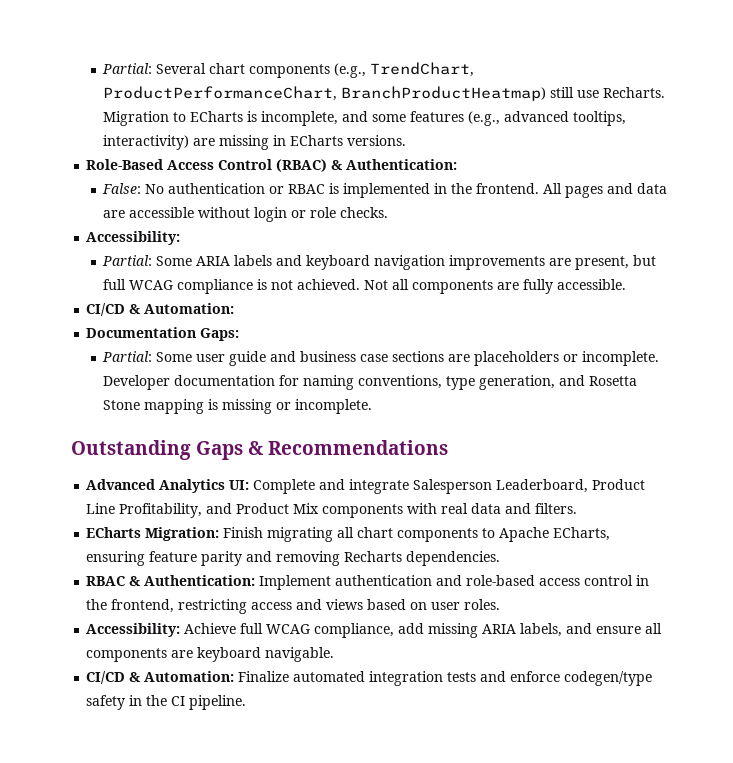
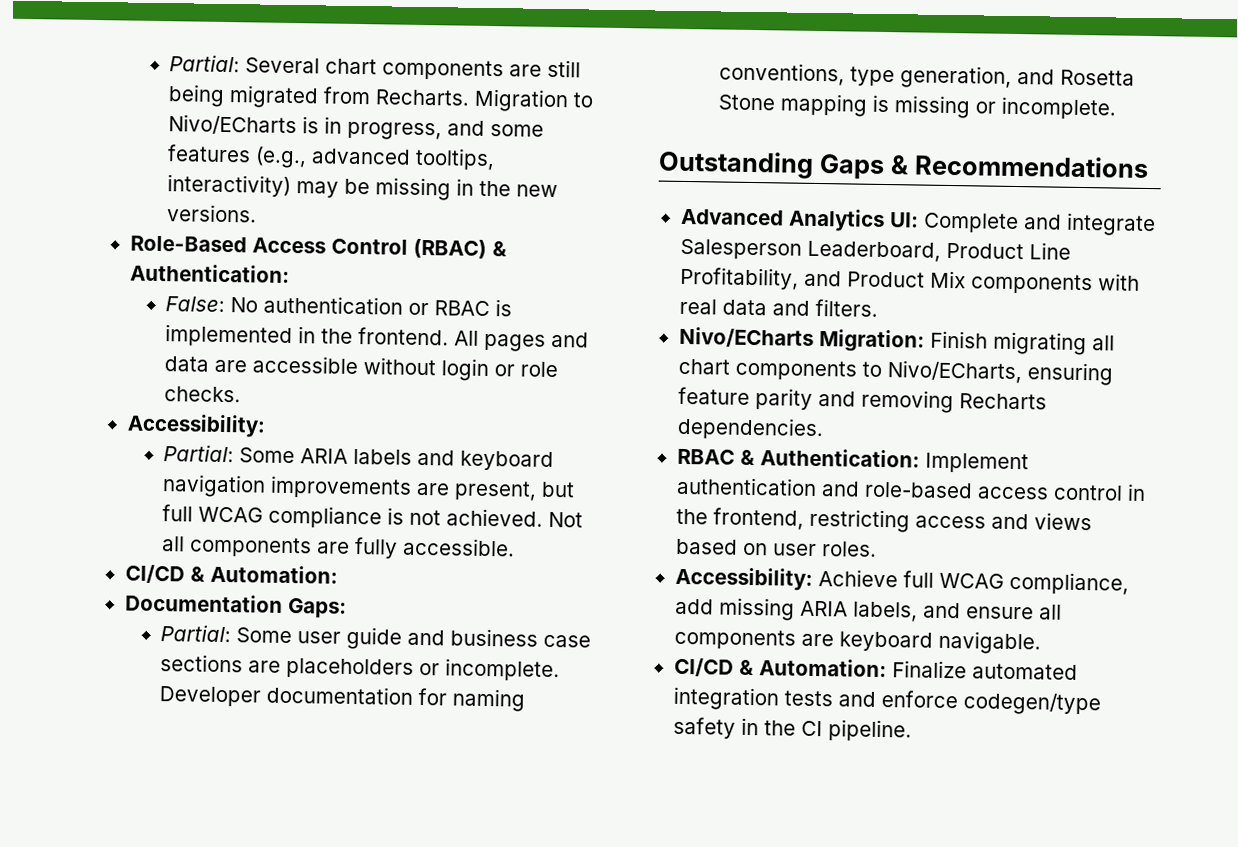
[334,62,475,78] [103,86,666,101] [103,111,339,126] (e.g., TrendChart, ProductPerformanceChart, BranchProductHeatmap) still use Recharts. Migration to ECharts is incomplete, -> [509,59,582,78] [168,84,595,113] [168,114,443,141] are still being migrated from Recharts. Migration to Nivo/ECharts is in progress,
[193,135,344,150] are missing in ECharts -> [296,177,559,201] may be missing in the new
[86,527,142,538] ECharts -> [678,326,814,348] Nivo/ECharts
[499,527,611,542] Apache ECharts, -> [886,360,1022,384] Nivo/ECharts,

